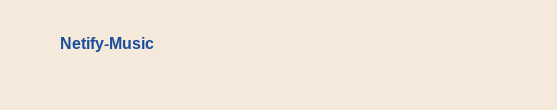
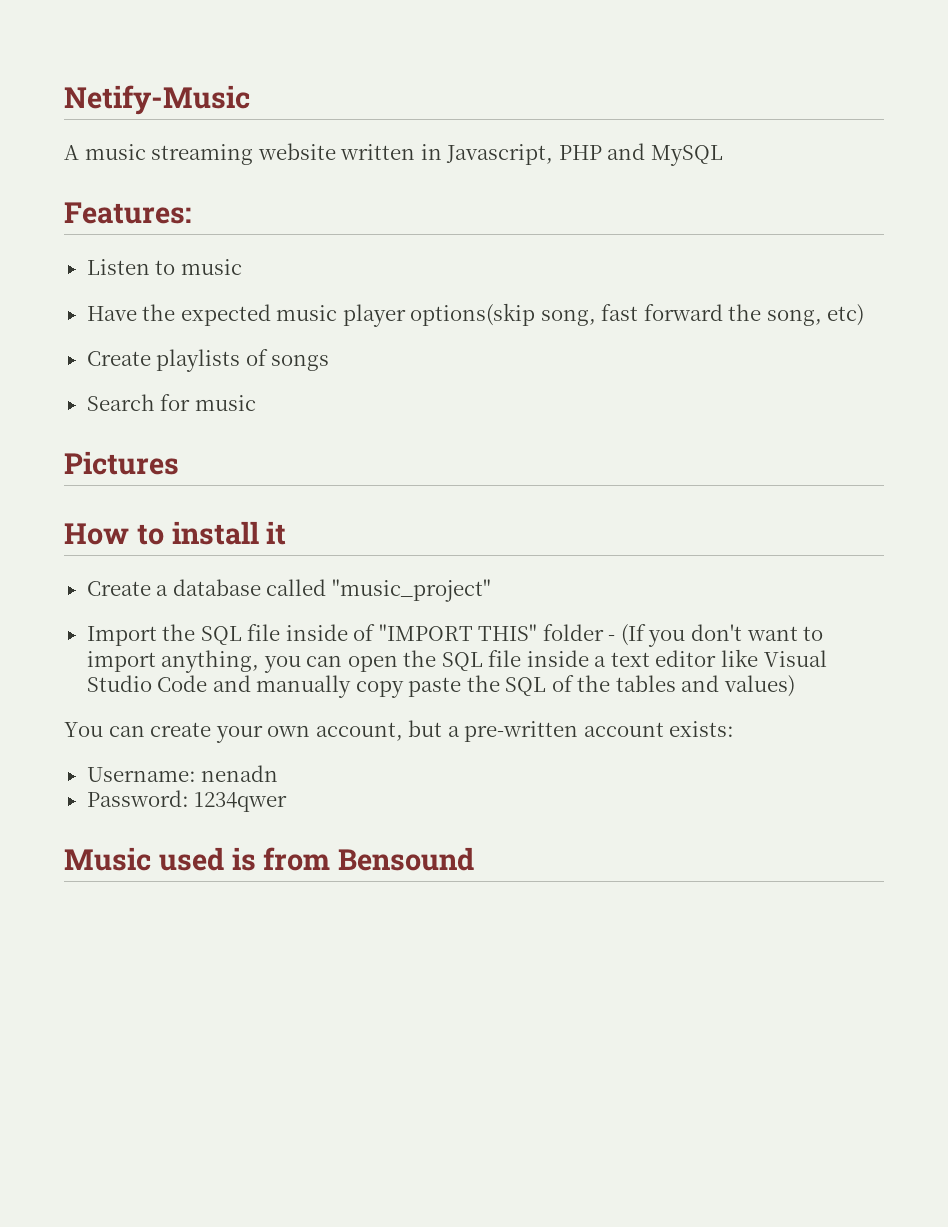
(154, 44) none -> [64,143,723,166] [64,202,191,224] [86,259,242,275] [86,303,865,327] [86,349,330,372] [86,394,256,411] [64,451,179,475] [64,521,287,545] [86,579,491,602] [86,624,824,647] [86,649,827,673] [86,675,795,698] [64,720,735,743] [86,765,279,782] [86,790,288,812] [64,847,475,871] // A music streaming website written in Javascript, PHP and MySQL // Features: // Listen to music // Have the expected music player options(skip song, fast forward the song, etc) // Create playlists of songs // Search for music // Pictures // How to install it // Create a database called "music_project" // Import the SQL file inside of "IMPORT THIS" folder - (If you don't want to import anything, you can open the SQL file inside a text editor like Visual Studio Code and manually copy paste the SQL of the tables and values) // You can create your own account, but a pre-written account exists: // Username: nenadn // Password: 1234qwer // Music used is from Bensound

